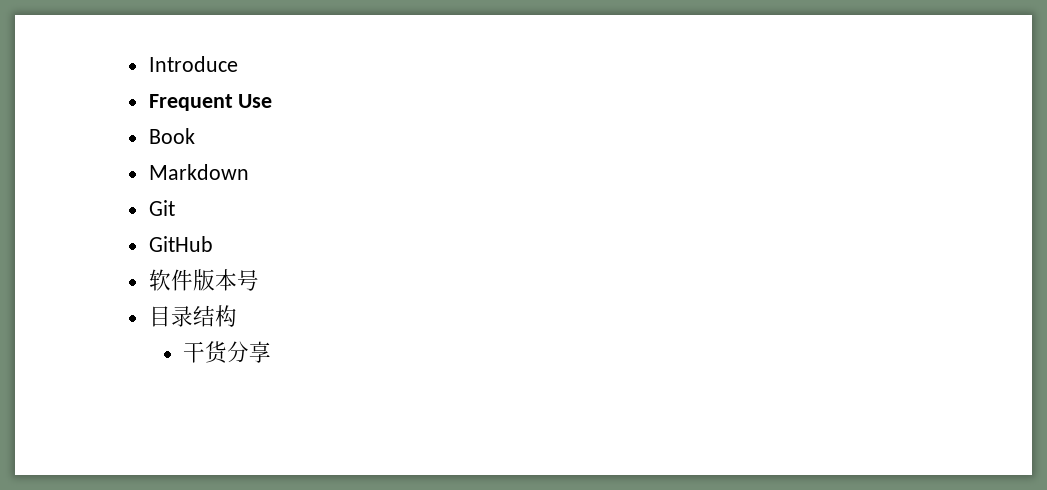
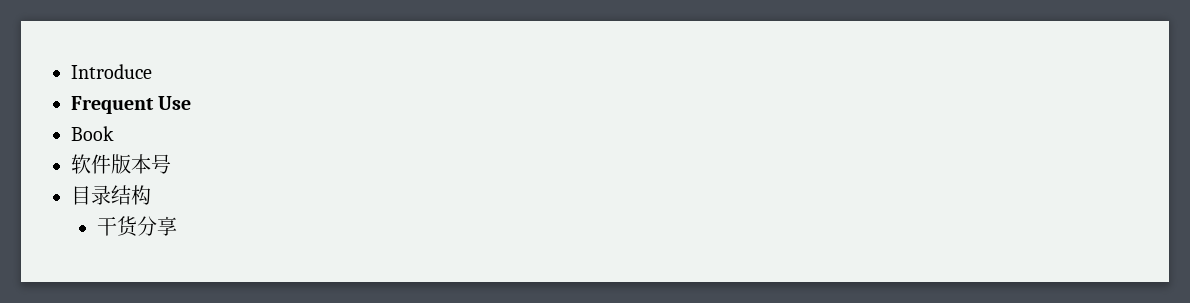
[148,164,249,180] [148,200,175,216] [148,236,213,252] // Markdown // Git // GitHub -> (114, 133) none

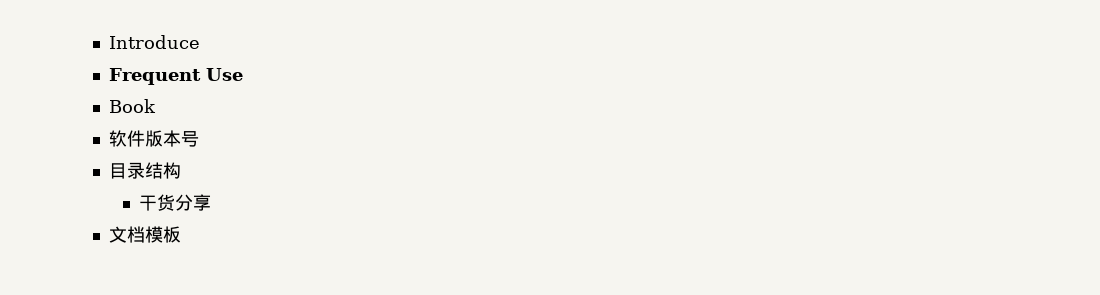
(177, 226) none -> [108,226,181,243] // 文档模板

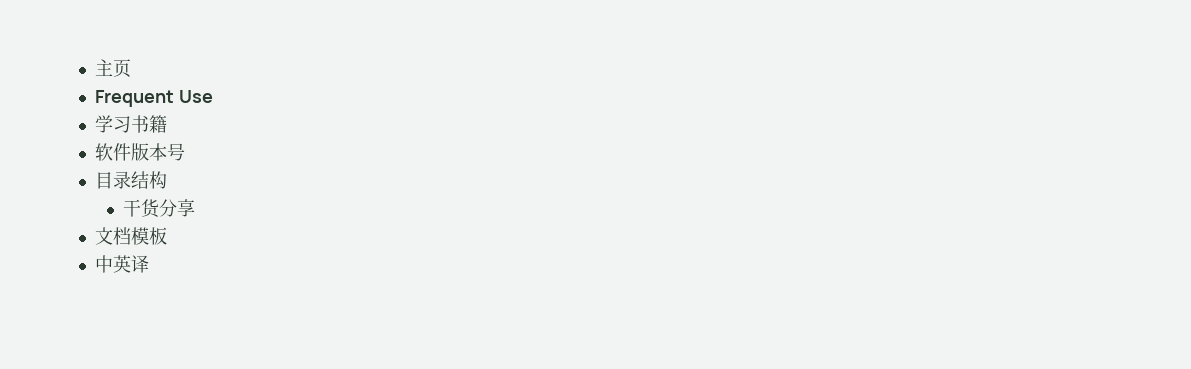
[108,35,200,49] Introduce -> [94,59,131,78] 主页
[108,99,156,113] Book -> [94,115,167,133] 学习书籍
(181, 234) none -> [94,255,149,273] // 中英译

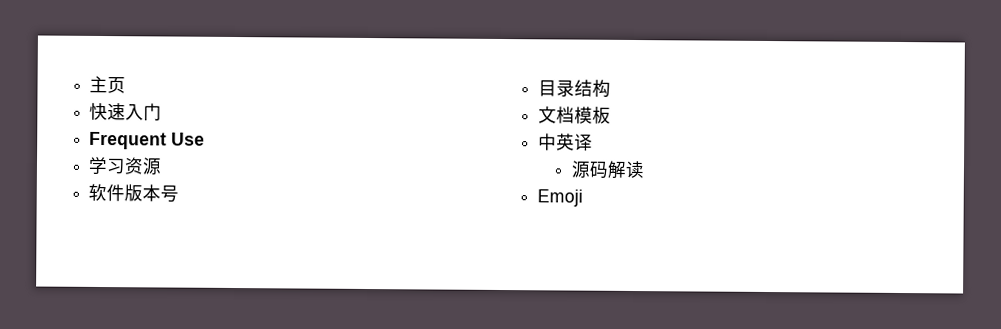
(131, 68) none -> [89,102,163,121] // 快速入门
[130,115,167,133] 书籍 -> [124,157,163,176] 资源
[123,199,196,218] // 干货分享 -> (612, 88) none
(149, 264) none -> [570,160,645,179] [537,189,584,207] // 源码解读 // Emoji

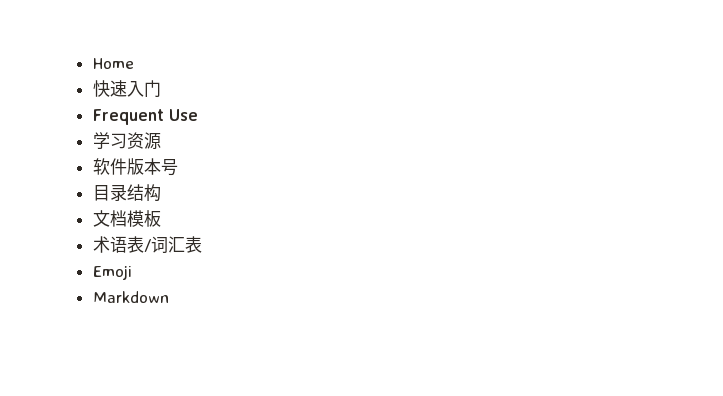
[89,75,127,94] 主页 -> [92,58,134,69] Home
[538,133,594,151] [570,160,645,179] 中英译 // 源码解读 -> [92,236,202,253] 术语表/词汇表
(584, 198) none -> [92,291,169,303] // Markdown

